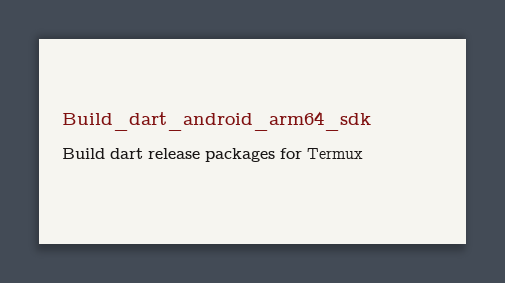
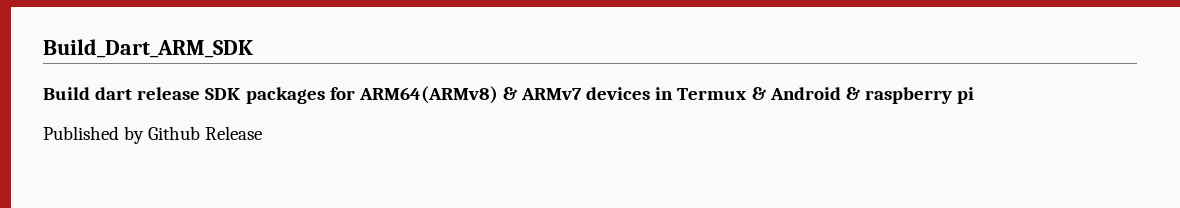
[62,111,371,131] Build_dart_android_arm64_sdk -> [43,39,253,58] Build_Dart_ARM_SDK
(200, 153) none -> [205,88,241,100] SDK
[307,148,363,159] Termux -> [358,86,975,104] [43,126,263,144] ARM64(ARMv8) & ARMv7 devices in Termux & Android & raspberry pi // Published by Github Release

